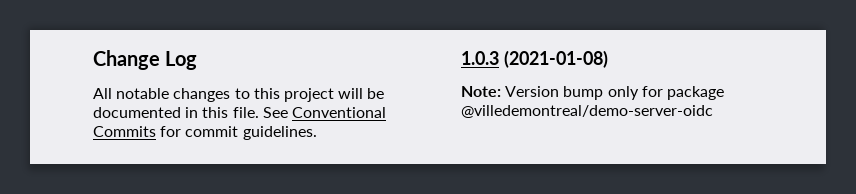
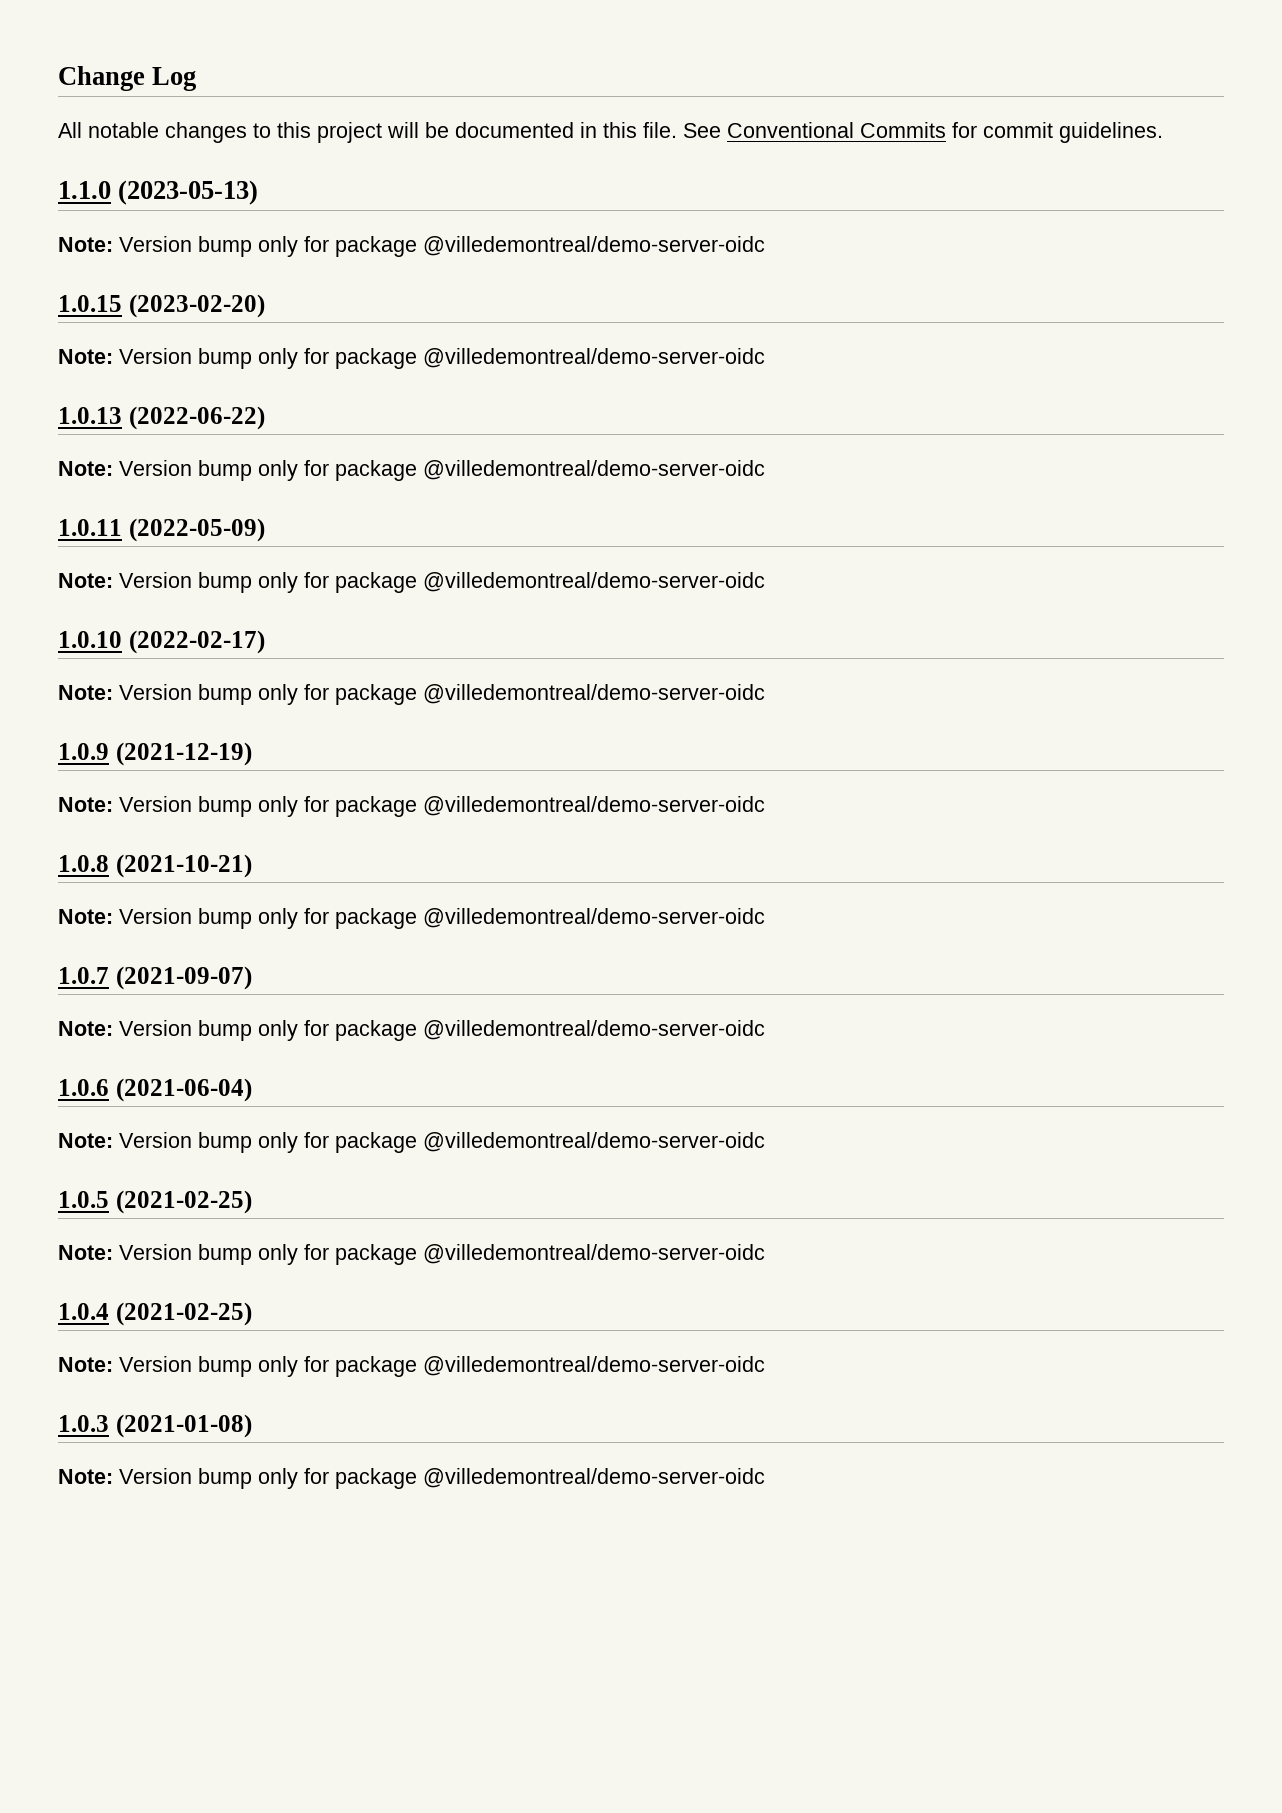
(317, 133) none -> [58,180,259,205] [58,236,765,257] [58,294,265,318] [58,348,765,369] [58,406,265,430] [58,460,765,481] [58,518,265,542] [58,572,765,593] [58,630,265,654] [58,684,765,705] [58,742,252,766] [58,796,765,817] [58,854,252,878] [58,908,765,929] [58,966,252,990] [58,1020,765,1041] [58,1078,252,1102] [58,1132,765,1153] [58,1190,252,1214] [58,1244,765,1265] [58,1302,252,1326] [58,1356,765,1377] // 1.1.0 (2023-05-13) // Note: Version bump only for package @villedemontreal/demo-server-oidc // 1.0.15 (2023-02-20) // Note: Version bump only for package @villedemontreal/demo-server-oidc // 1.0.13 (2022-06-22) // Note: Version bump only for package @villedemontreal/demo-server-oidc // 1.0.11 (2022-05-09) // Note: Version bump only for package @villedemontreal/demo-server-oidc // 1.0.10 (2022-02-17) // Note: Version bump only for package @villedemontreal/demo-server-oidc // 1.0.9 (2021-12-19) // Note: Version bump only for package @villedemontreal/demo-server-oidc // 1.0.8 (2021-10-21) // Note: Version bump only for package @villedemontreal/demo-server-oidc // 1.0.7 (2021-09-07) // Note: Version bump only for package @villedemontreal/demo-server-oidc // 1.0.6 (2021-06-04) // Note: Version bump only for package @villedemontreal/demo-server-oidc // 1.0.5 (2021-02-25) // Note: Version bump only for package @villedemontreal/demo-server-oidc // 1.0.4 (2021-02-25) // Note: Version bump only for package @villedemontreal/demo-server-oidc

